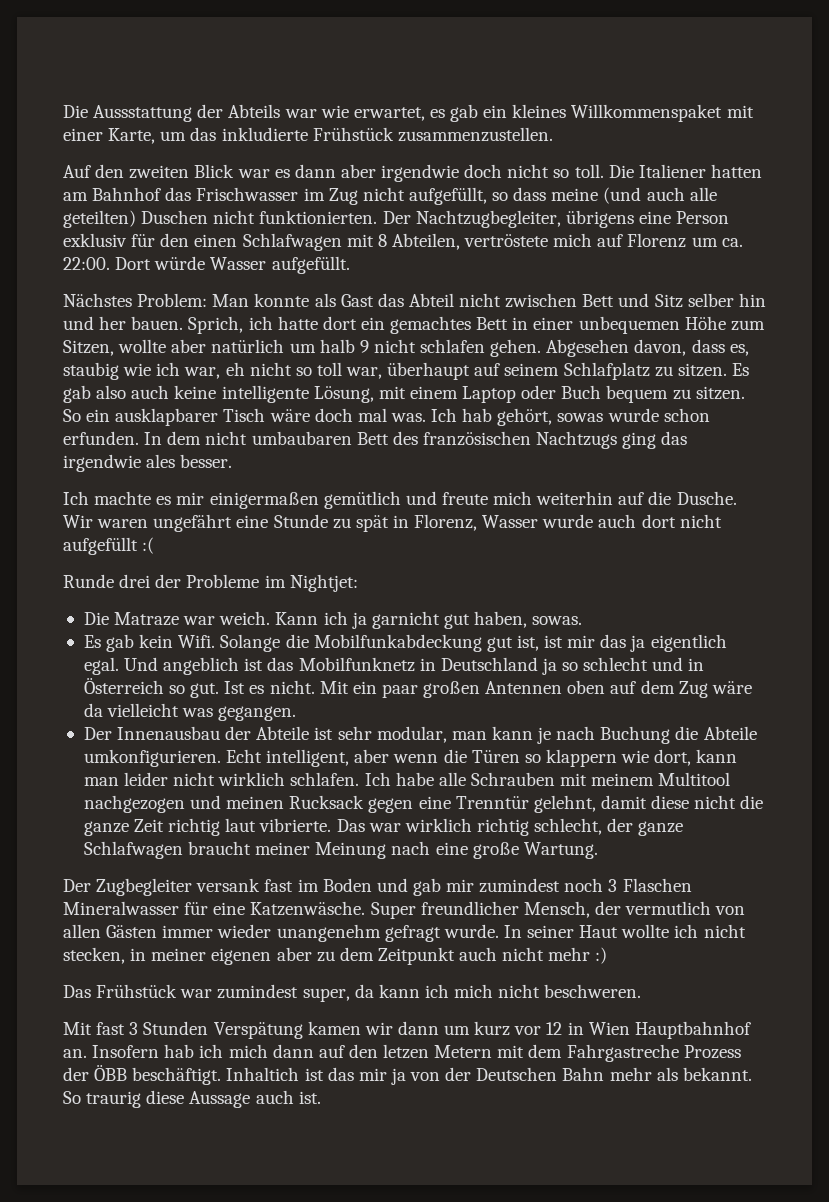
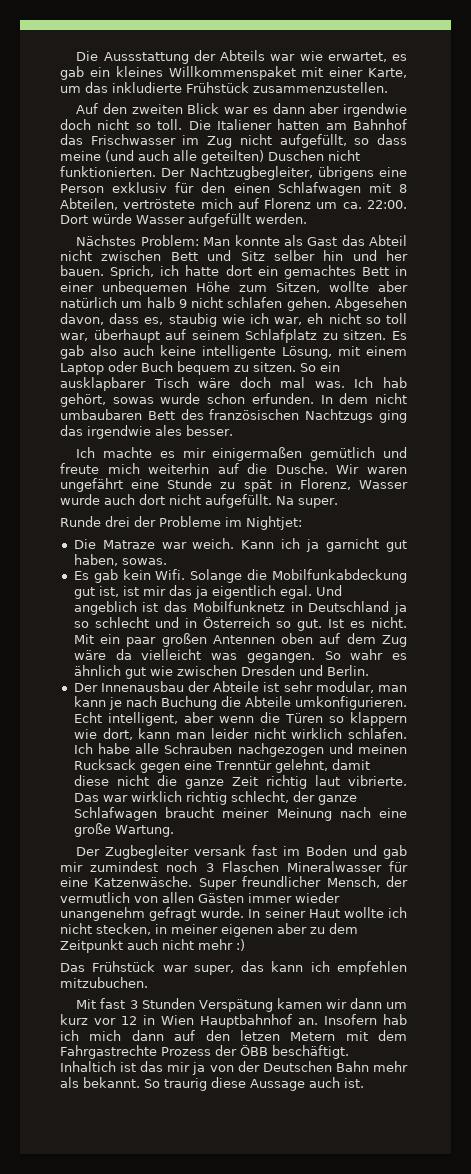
[271,256,350,274] aufgefüllt. -> [188,213,307,227] aufgefüllt werden.
[63,537,155,555] aufgefüllt :( -> [205,494,338,508] aufgefüllt. Na super.
(297, 713) none -> [324,649,407,660] [73,665,369,679] So wahr es ähnlich gut wie zwischen Dresden und Berlin.
[560,772,731,786] mit meinem Multitool -> (233, 748) none
[217,984,642,1002] zumindest super, da kann ich mich nicht beschweren. -> [193,961,407,975] [60,977,148,988] super, das kann ich empfehlen mitzubuchen.
[566,1044,679,1062] Fahrgastreche -> [60,1045,157,1059] Fahrgastrechte

